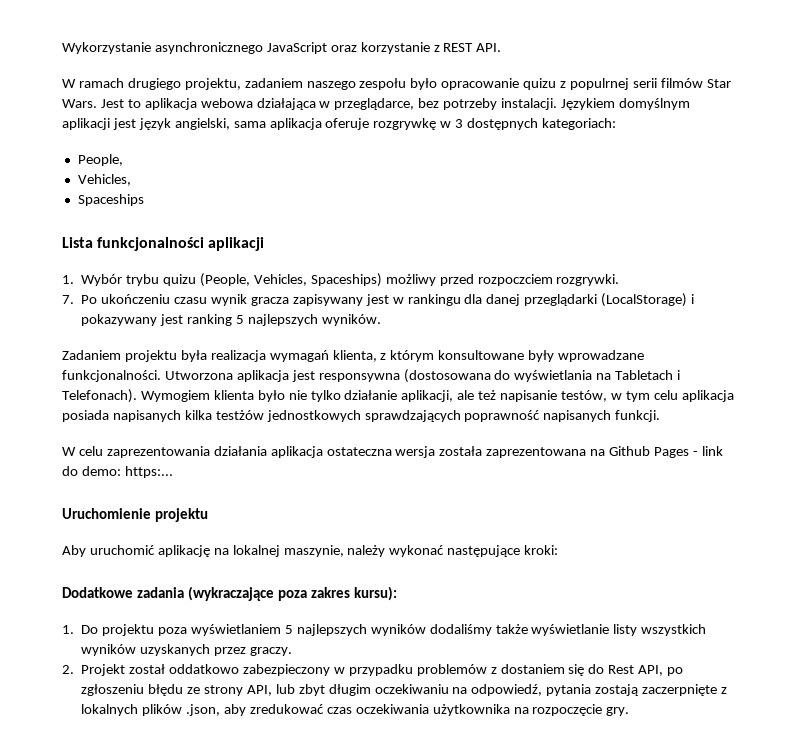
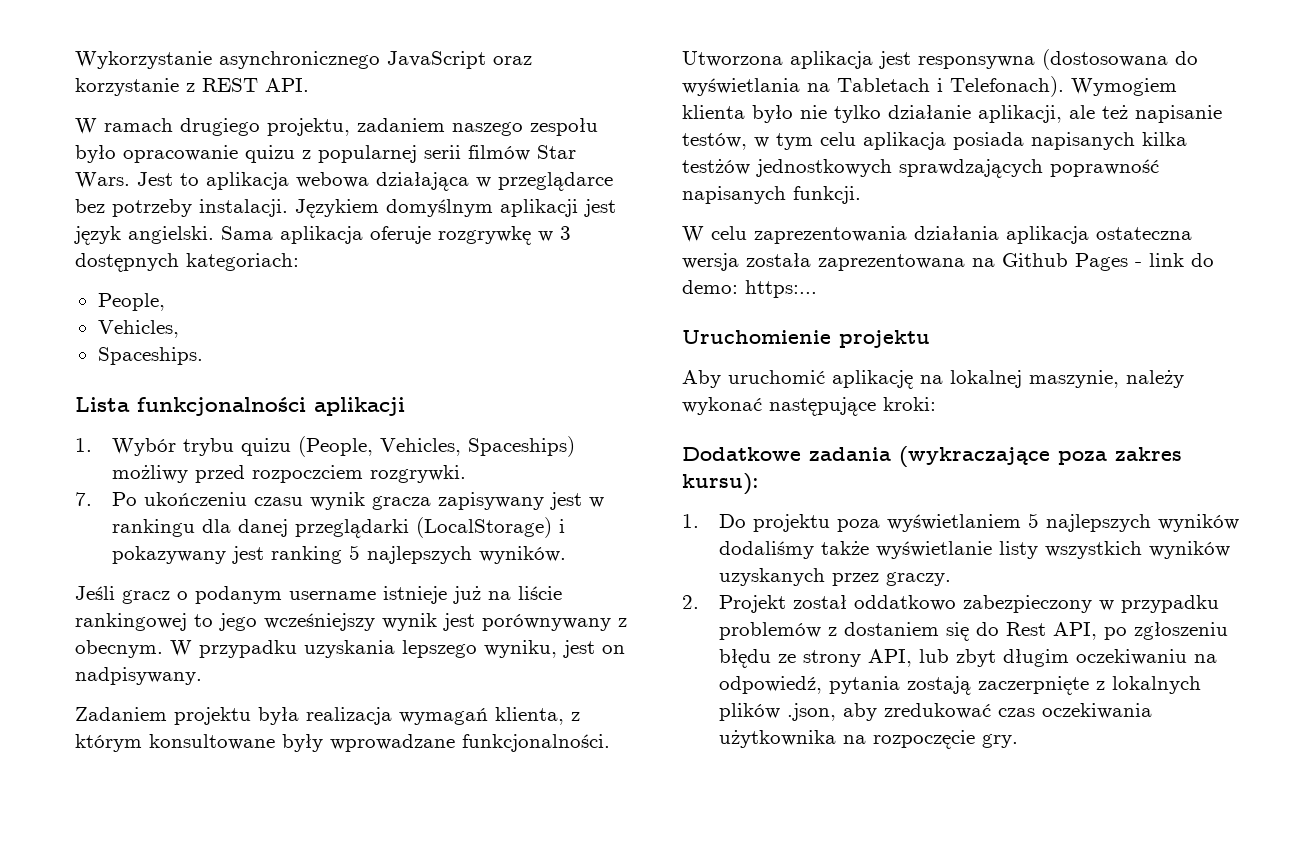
[570,78,630,90] populrnej -> [318,145,417,163] popularnej
[334,98,415,110] przeglądarce, -> [498,172,613,191] przeglądarce
[174,118,266,130] angielski, sama -> [128,226,273,244] angielski. Sama
[77,194,144,206] Spaceships -> [97,347,203,365] Spaceships.
(381, 320) none -> [75,586,562,604] [75,613,627,631] [75,640,625,658] [75,667,202,685] // Jeśli gracz o podanym username istnieje już na liście rankingowej to jego wcześniejszy wynik jest porównywany z obecnym. W przypadku uzyskania lepszego wyniku, jest on nadpisywany.

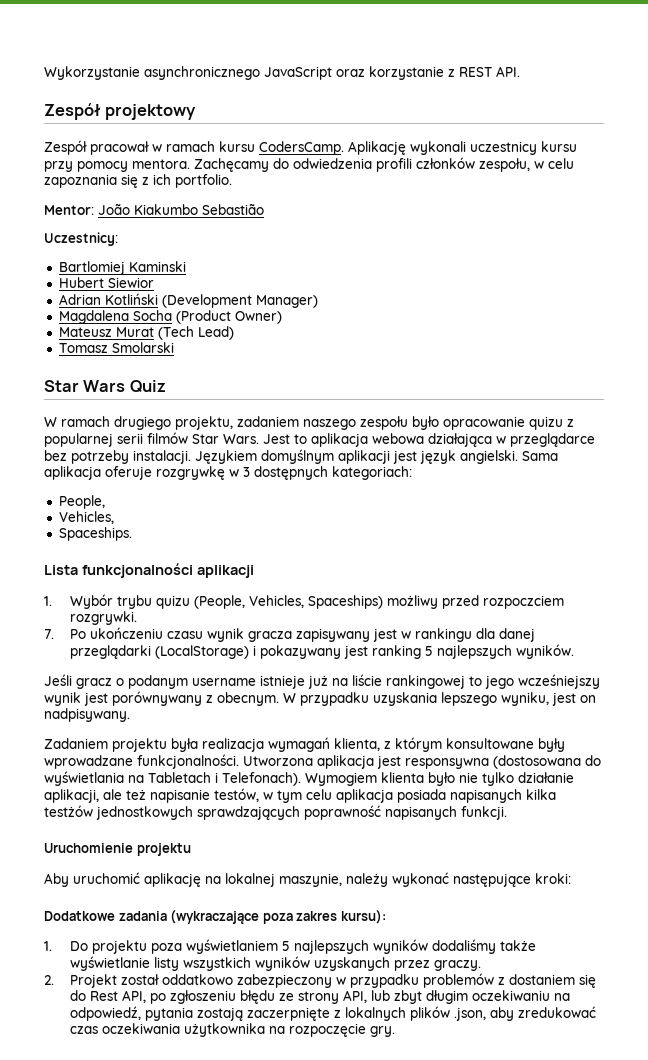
(309, 85) none -> [44,103,197,120] [44,140,577,155] [44,157,574,172] [44,174,232,188] [44,203,264,215] [44,232,118,246] [58,261,186,275] [58,277,154,288] [58,293,318,308] [58,310,282,324] [58,326,234,340] [58,342,174,353] [44,380,166,393] // Zespół projektowy // Zespół pracował w ramach kursu CodersCamp. Aplikację wykonali uczestnicy kursu przy pomocy mentora. Zachęcamy do odwiedzenia profili członków zespołu, w celu zapoznania się z ich portfolio. // Mentor: João Kiakumbo Sebastião // Uczestnicy: // Bartlomiej Kaminski // Hubert Siewior // Adrian Kotliński (Development Manager) // Magdalena Socha (Product Owner) // Mateusz Murat (Tech Lead) // Tomasz Smolarski // Star Wars Quiz
[682,226,1192,244] [682,253,1214,271] [682,280,817,298] // W celu zaprezentowania działania aplikacja ostateczna wersja została zaprezentowana na Github Pages - link do demo: https:... -> (507, 813) none

